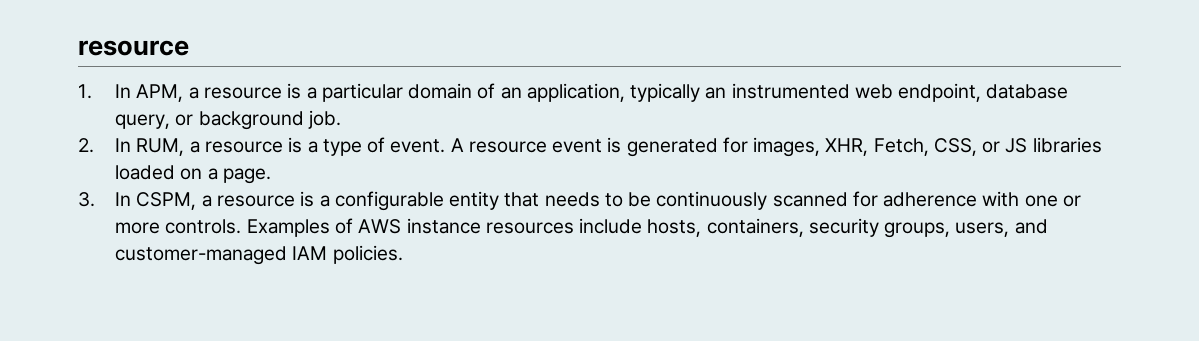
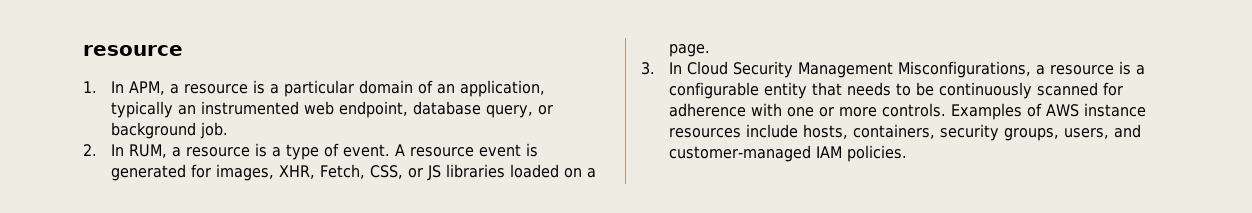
[136,192,197,210] CSPM, -> [687,61,1032,78] Cloud Security Management Misconfigurations,

